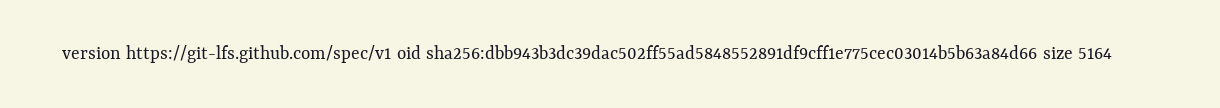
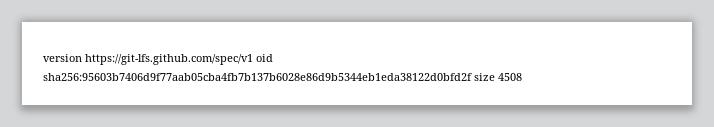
[426,45,1112,59] sha256:dbb943b3dc39dac502ff55ad5848552891df9cff1e775cec03014b5b63a84d66 size 5164 -> [43,73,522,81] sha256:95603b7406d9f77aab05cba4fb7b137b6028e86d9b5344eb1eda38122d0bfd2f size 4508

